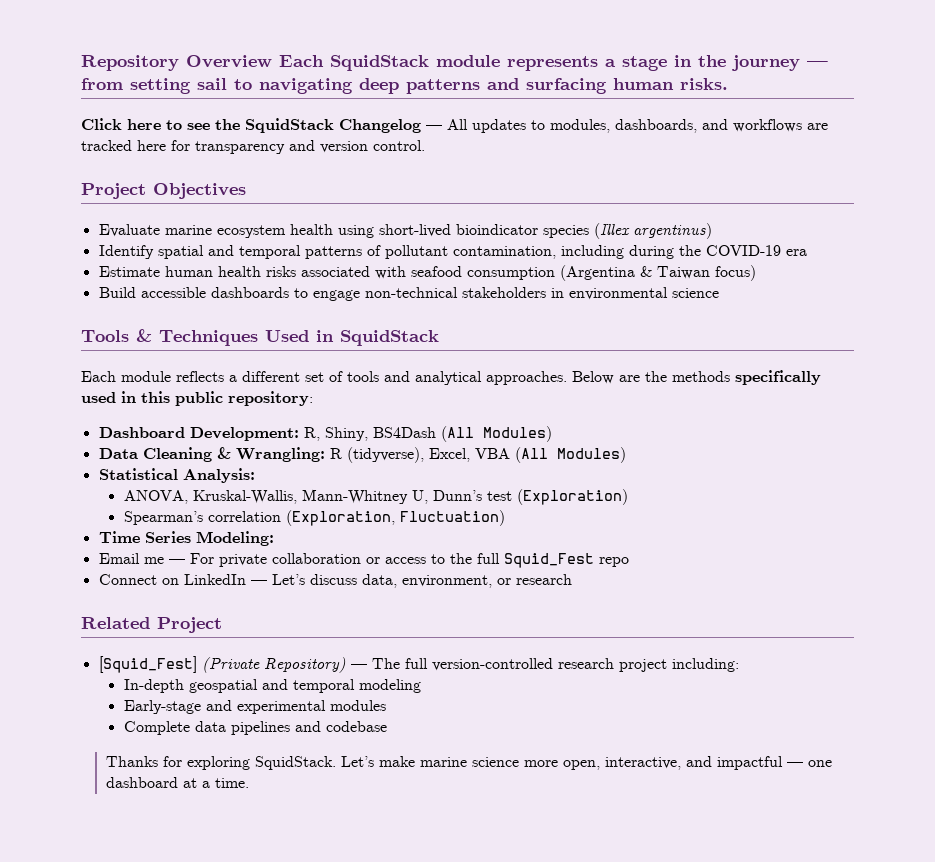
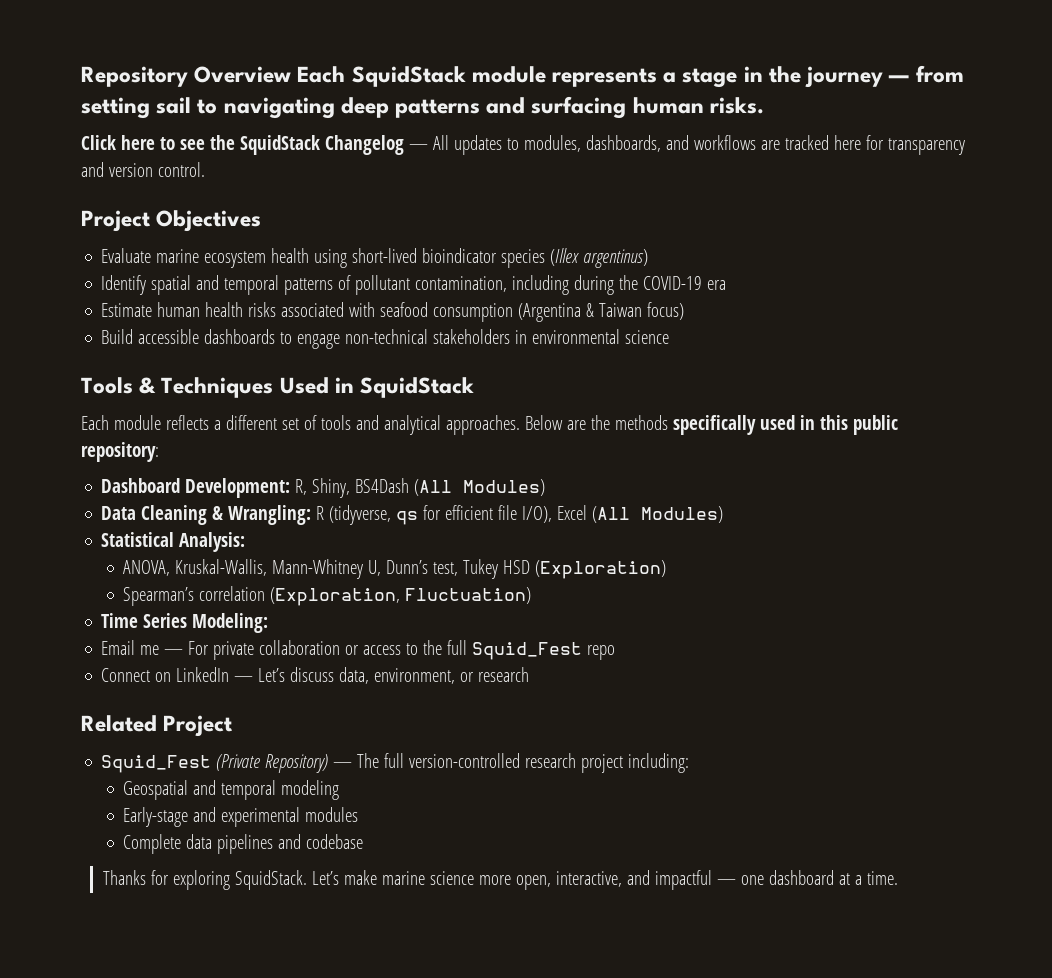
[346,447,510,463] (tidyverse), Excel, VBA -> [329,505,588,525] (tidyverse, qs for efficient file I/O), Excel
[486,491,512,501] test -> [433,559,531,579] test, Tukey HSD
[98,656,197,673] [Squid_Fest] -> [101,755,212,773] Squid_Fest
[123,679,258,693] In-depth geospatial -> [123,780,189,800] Geospatial

